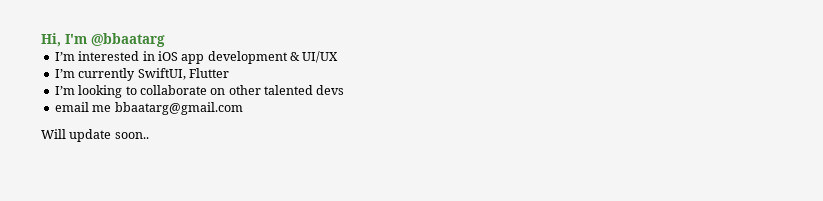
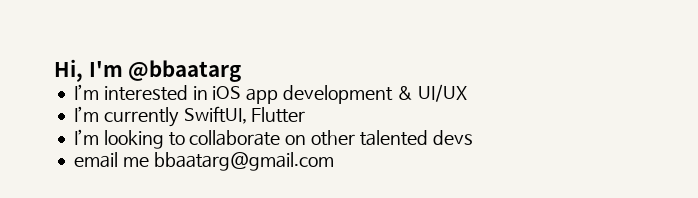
[41,129,149,142] // Will update soon.. -> (334, 161) none

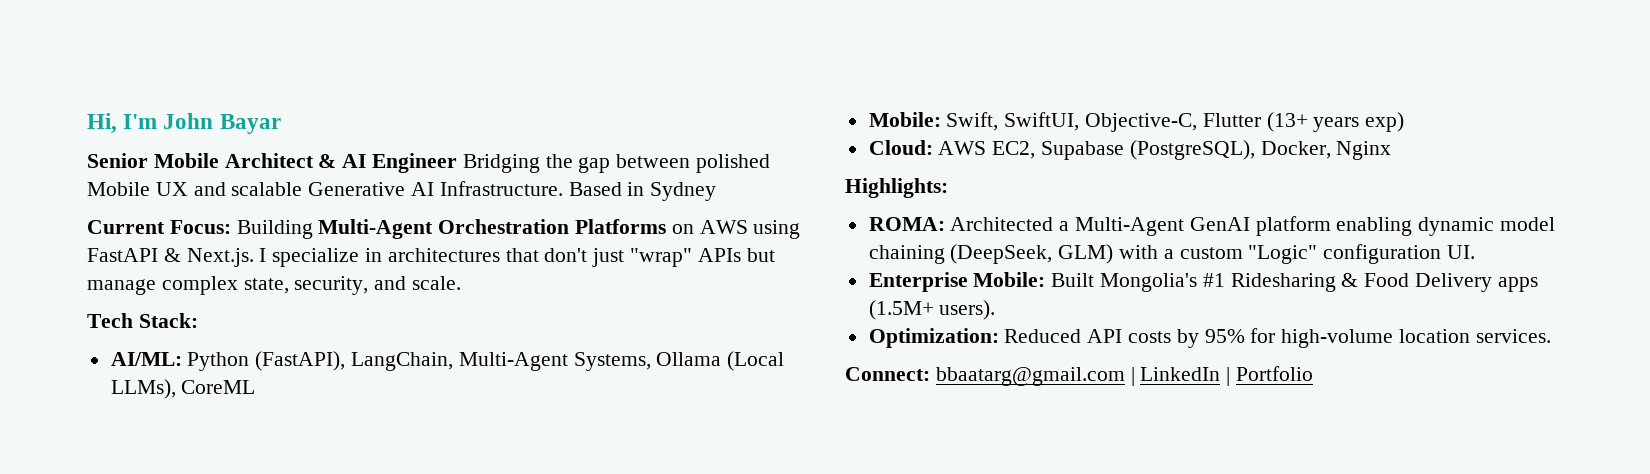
[128,60,242,82] [73,84,467,104] [73,106,306,127] [73,129,473,149] [73,152,334,171] @bbaatarg // I’m interested in iOS app development & UI/UX // I’m currently SwiftUI, Flutter // I’m looking to collaborate on other talented devs // email me bbaatarg@gmail.com -> [163,113,281,134] [87,153,771,173] [87,181,717,201] [87,219,801,239] [87,248,775,267] [87,276,462,295] [87,313,198,328] [110,351,785,371] [110,379,256,399] [868,112,1405,132] [868,140,1392,160] [845,178,948,198] [868,216,1556,236] [868,244,1476,264] [868,272,1538,292] [868,300,996,320] [868,328,1551,348] [845,366,1314,386] John Bayar // Senior Mobile Architect & AI Engineer Bridging the gap between polished Mobile UX and scalable Generative AI Infrastructure. Based in Sydney // Current Focus: Building Multi-Agent Orchestration Platforms on AWS using FastAPI & Next.js. I specialize in architectures that don't just "wrap" APIs but manage complex state, security, and scale. // Tech Stack: // AI/ML: Python (FastAPI), LangChain, Multi-Agent Systems, Ollama (Local LLMs), CoreML // Mobile: Swift, SwiftUI, Objective-C, Flutter (13+ years exp) // Cloud: AWS EC2, Supabase (PostgreSQL), Docker, Nginx // Highlights: // ROMA: Architected a Multi-Agent GenAI platform enabling dynamic model chaining (DeepSeek, GLM) with a custom "Logic" configuration UI. // Enterprise Mobile: Built Mongolia's #1 Ridesharing & Food Delivery apps (1.5M+ users). // Optimization: Reduced API costs by 95% for high-volume location services. // Connect: bbaatarg@gmail.com | LinkedIn | Portfolio

